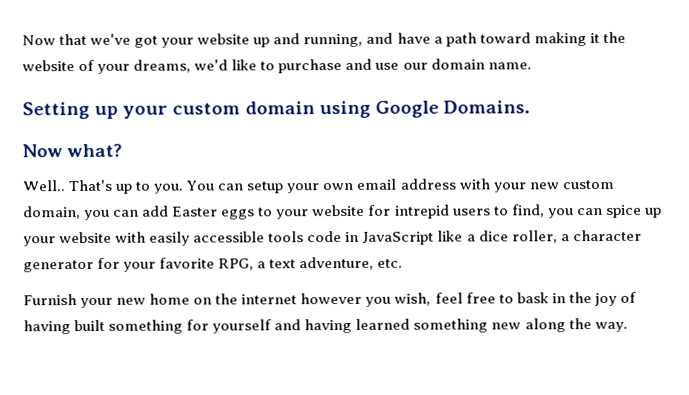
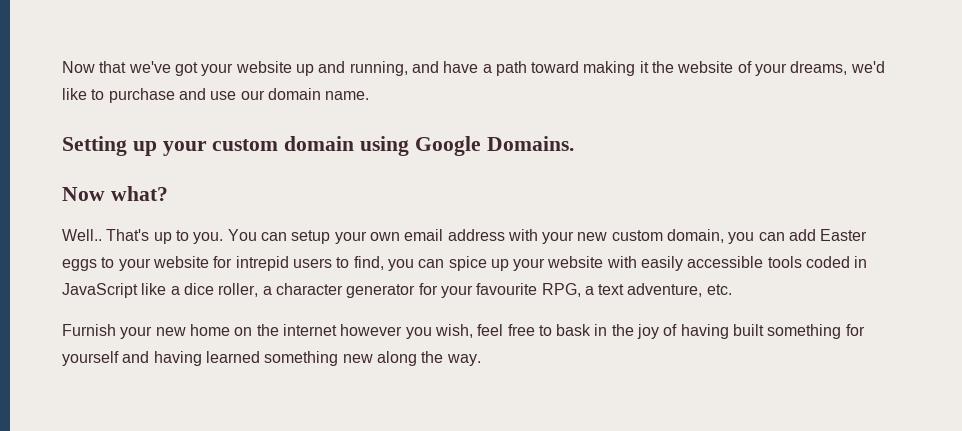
[307,231,343,243] code -> [806,256,851,268] coded
[159,257,216,269] favorite -> [476,283,538,295] favourite

